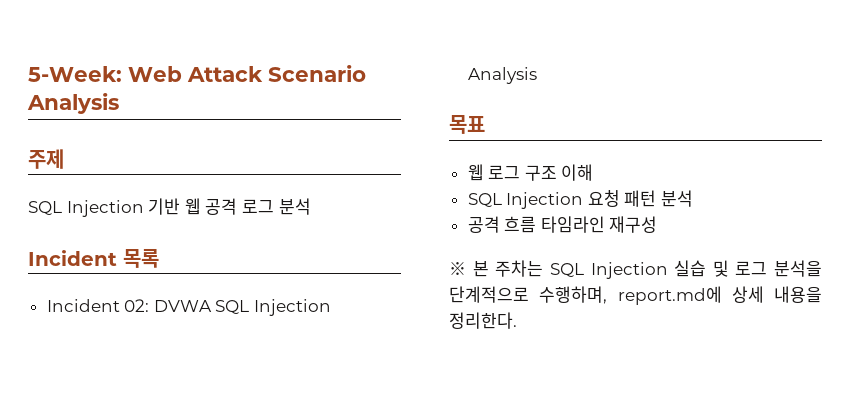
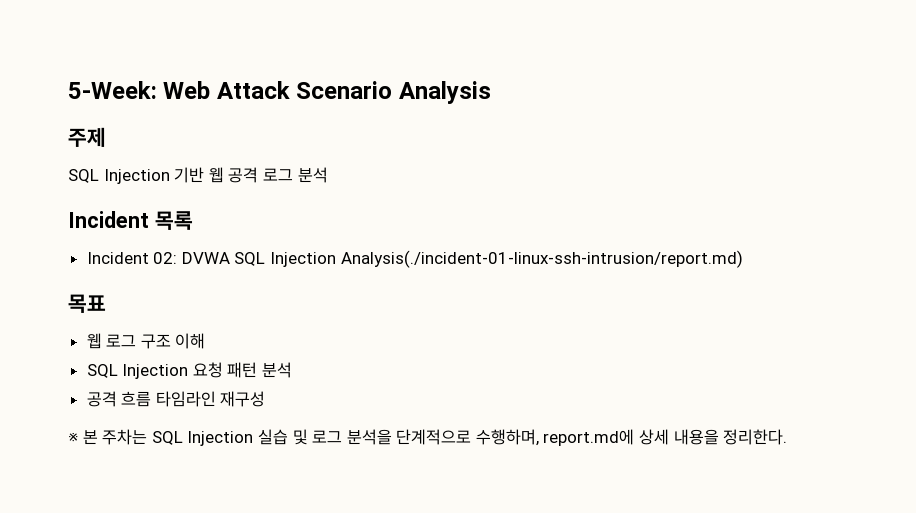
[467,67,537,84] Analysis -> [340,250,743,268] Analysis(./incident-01-linux-ssh-intrusion/report.md)

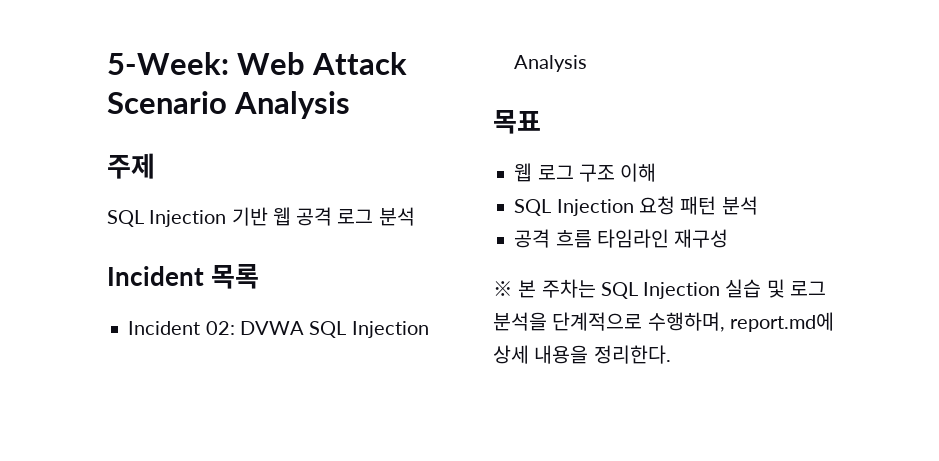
[340,250,743,268] Analysis(./incident-01-linux-ssh-intrusion/report.md) -> [514,55,588,72] Analysis

